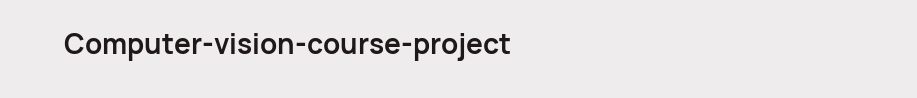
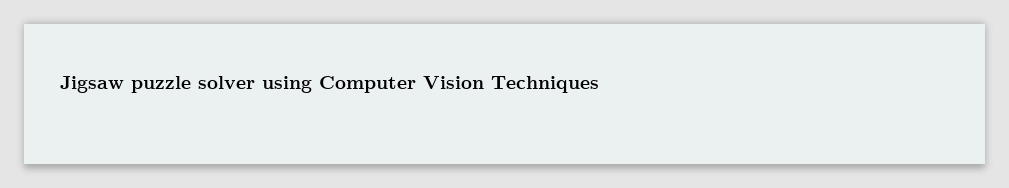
[64,33,511,61] Computer-vision-course-project -> [60,76,599,93] Jigsaw puzzle solver using Computer Vision Techniques

